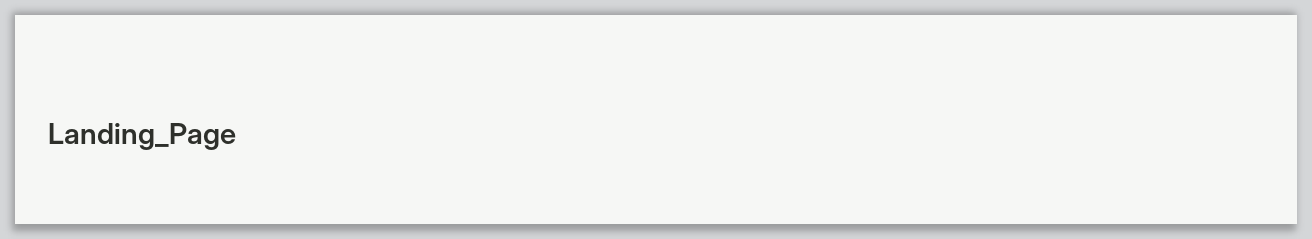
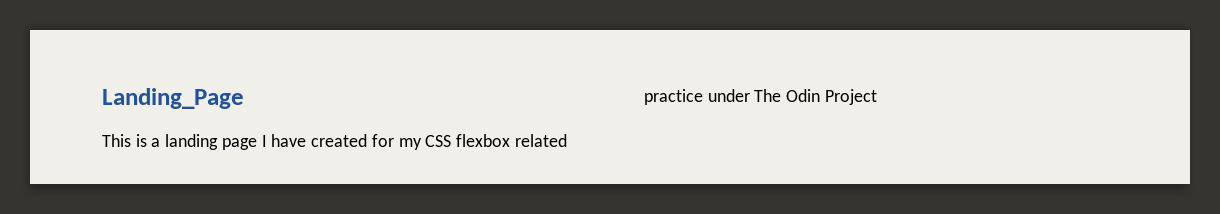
(236, 136) none -> [102,134,567,150] [644,89,877,105] // This is a landing page I have created for my CSS flexbox related practice under The Odin Project

